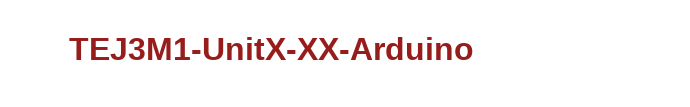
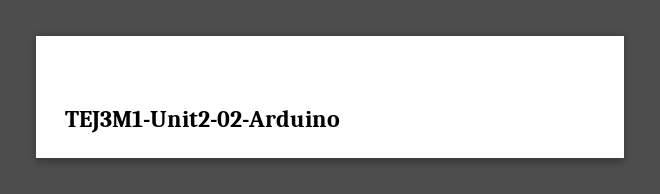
[69,37,474,60] TEJ3M1-UnitX-XX-Arduino -> [65,110,340,133] TEJ3M1-Unit2-02-Arduino

